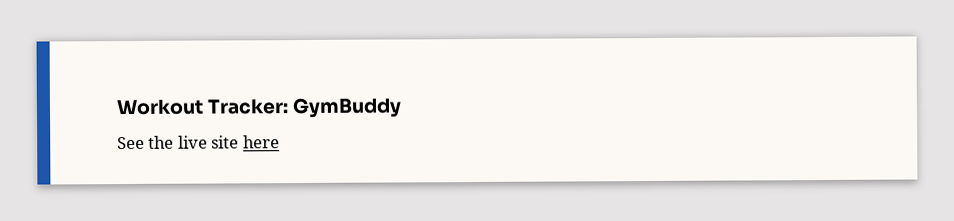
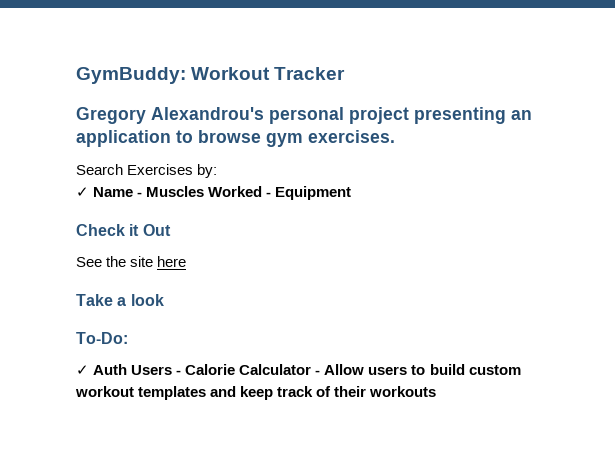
[116,97,403,119] Workout Tracker: GymBuddy -> [76,67,346,84] [76,107,532,124] [76,130,395,147] [76,164,218,178] [76,186,352,200] [76,224,171,236] GymBuddy: Workout Tracker // Gregory Alexandrou's personal project presenting an application to browse gym exercises. // Search Exercises by: // ✓ Name - Muscles Worked - Equipment // Check it Out
[177,135,208,149] live -> (127, 261) none
(280, 142) none -> [76,294,164,306] [76,332,128,344] [76,364,521,375] [75,386,437,400] // Take a look // To-Do: // ✓ Auth Users - Calorie Calculator - Allow users to build custom workout templates and keep track of their workouts

